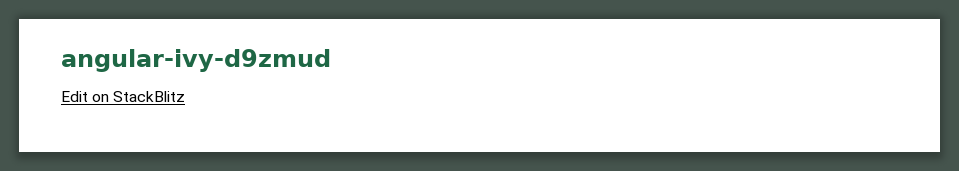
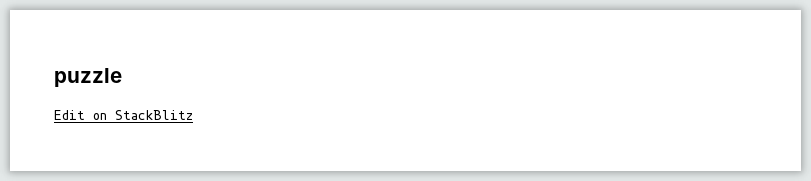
[61,49,331,72] angular-ivy-d9zmud -> [54,68,122,87] puzzle

